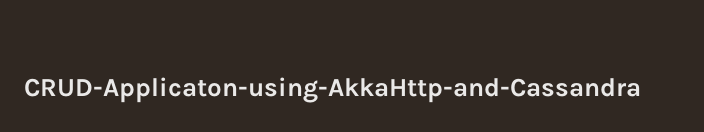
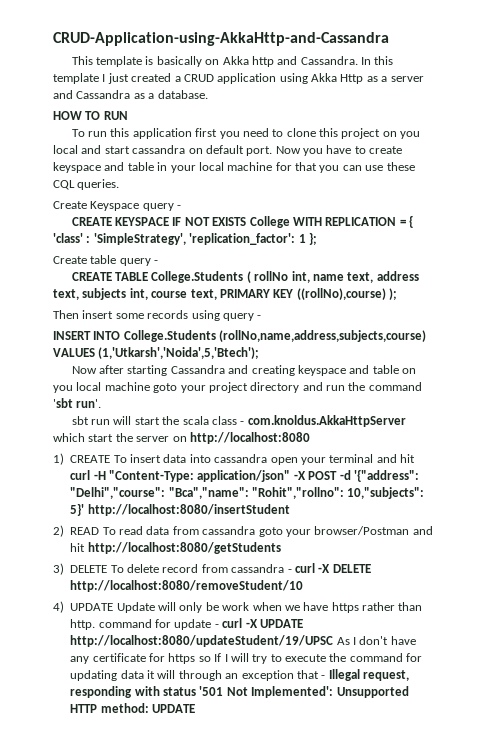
[24,77,641,103] CRUD-Applicaton-using-AkkaHttp-and-Cassandra -> [53,32,389,46] [71,56,394,67] [53,73,424,84] [53,90,208,99] [53,111,128,120] [71,128,421,139] [53,145,403,156] [53,162,415,173] [53,179,120,190] [53,201,182,211] [71,215,414,228] [53,232,317,245] [53,255,159,266] [71,271,419,283] [53,288,397,300] [53,310,262,321] [53,330,427,342] [53,347,260,359] [71,365,417,376] [53,382,422,393] [53,398,102,408] [71,415,406,427] [53,432,310,444] [53,453,415,465] [70,469,419,482] [70,487,425,499] [70,503,290,516] [53,525,433,537] [70,542,281,554] [53,563,371,575] [70,580,304,592] [53,601,423,613] [70,618,303,630] [70,635,416,647] [70,653,423,664] [70,669,409,681] [70,686,409,698] [70,703,195,713] CRUD-Application-using-AkkaHttp-and-Cassandra // This template is basically on Akka http and Cassandra. In this template I just created a CRUD application using Akka Http as a server and Cassandra as a database. // HOW TO RUN // To run this application first you need to clone this project on you local and start cassandra on default port. Now you have to create keyspace and table in your local machine for that you can use these CQL queries. // Create Keyspace query - // CREATE KEYSPACE IF NOT EXISTS College WITH REPLICATION = { 'class' : 'SimpleStrategy', 'replication_factor': 1 }; // Create table query - // CREATE TABLE College.Students ( rollNo int, name text, address text, subjects int, course text, PRIMARY KEY ((rollNo),course) ); // Then insert some records using query - // INSERT INTO College.Students (rollNo,name,address,subjects,course) VALUES (1,'Utkarsh','Noida',5,'Btech'); // Now after starting Cassandra and creating keyspace and table on you local machine goto your project directory and run the command 'sbt run'. // sbt run will start the scala class - com.knoldus.AkkaHttpServer which start the server on http://localhost:8080 // 1) CREATE To insert data into cassandra open your terminal and hit curl -H "Content-Type: application/json" -X POST -d '{"address": "Delhi","course": "Bca","name": "Rohit","rollno": 10,"subjects": 5}' http://localhost:8080/insertStudent // 2) READ To read data from cassandra goto your browser/Postman and hit http://localhost:8080/getStudents // 3) DELETE To delete record from cassandra - curl -X DELETE http://localhost:8080/removeStudent/10 // 4) UPDATE Update will only be work when we have https rather than http. command for update - curl -X UPDATE http://localhost:8080/updateStudent/19/UPSC As I don't have any certificate for https so If I will try to execute the command for updating data it will through an exception that - Illegal request, responding with status '501 Not Implemented': Unsupported HTTP method: UPDATE

